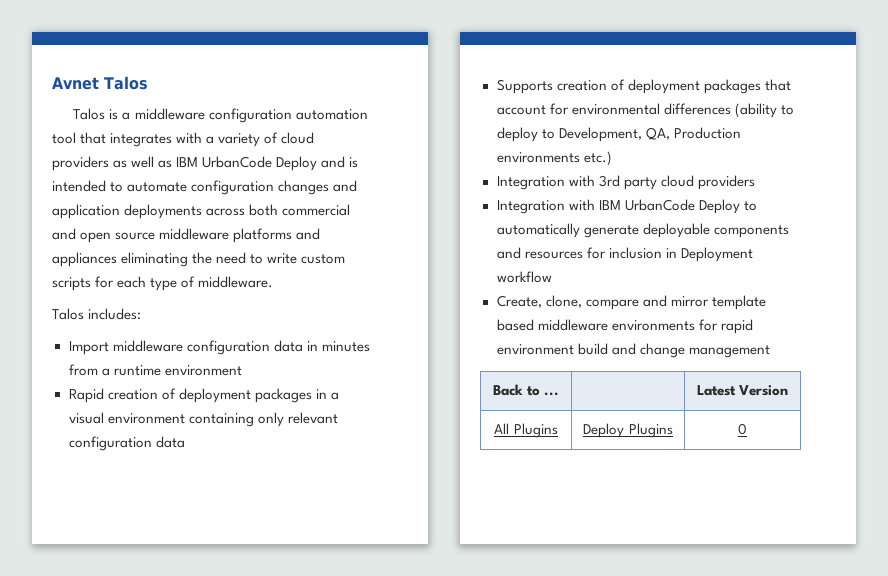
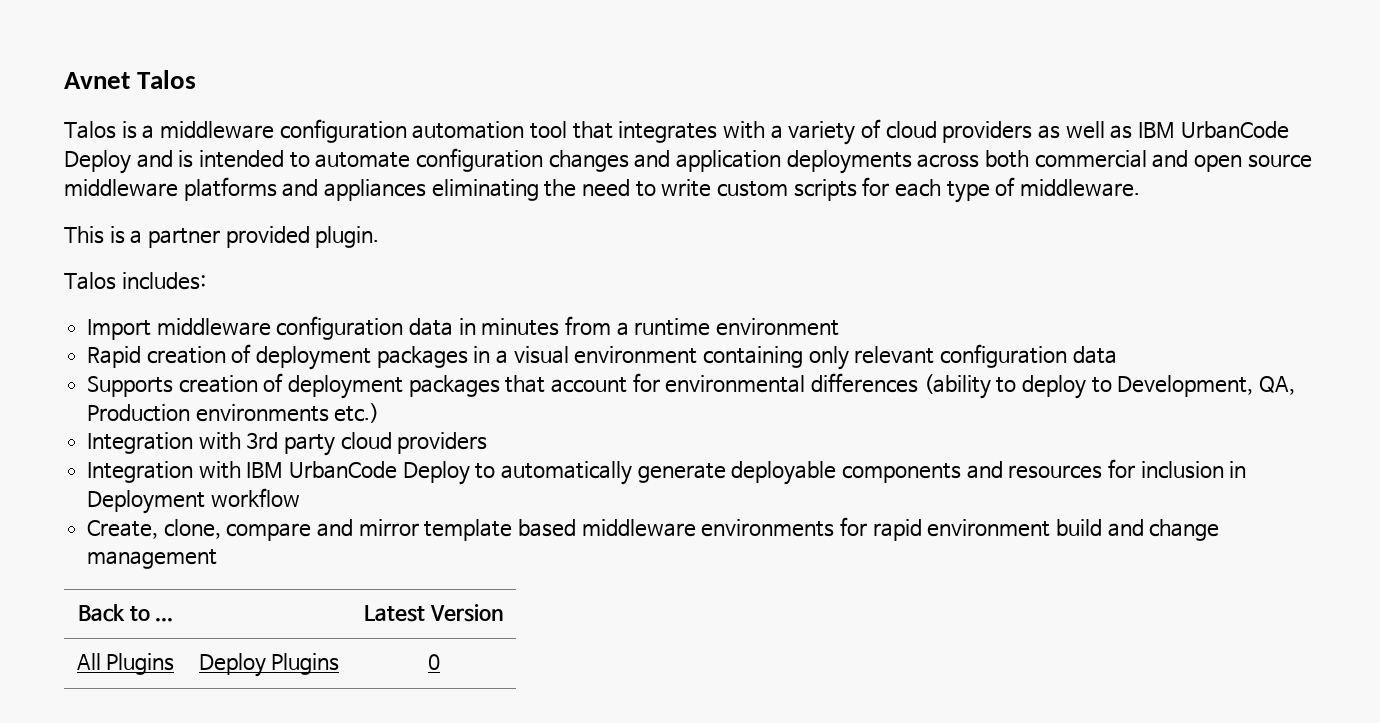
(274, 282) none -> [64,226,380,248] // This is a partner provided plugin.

